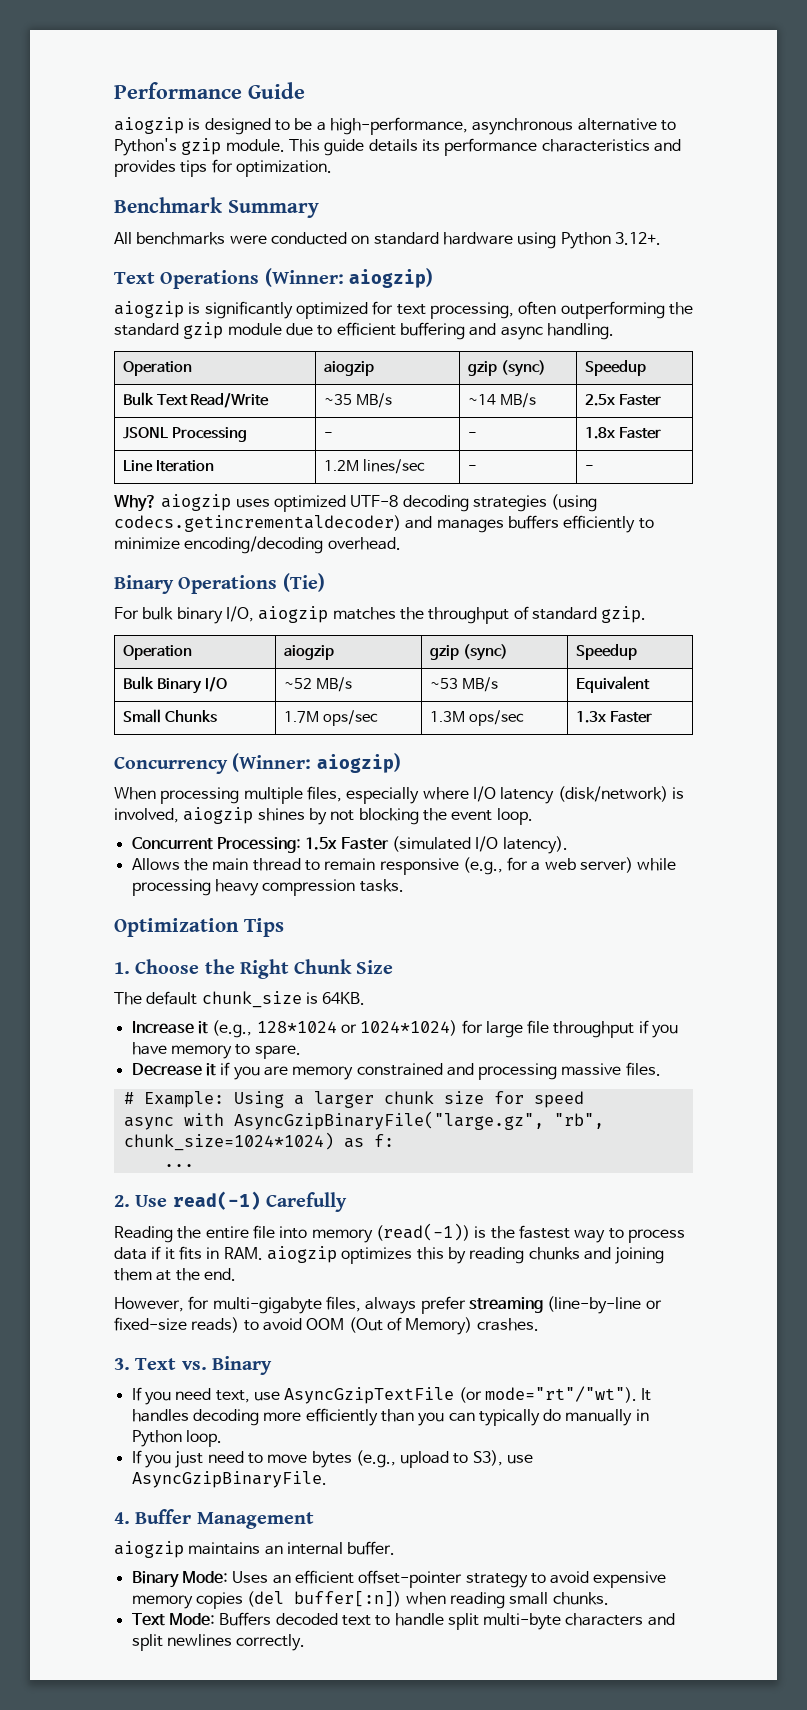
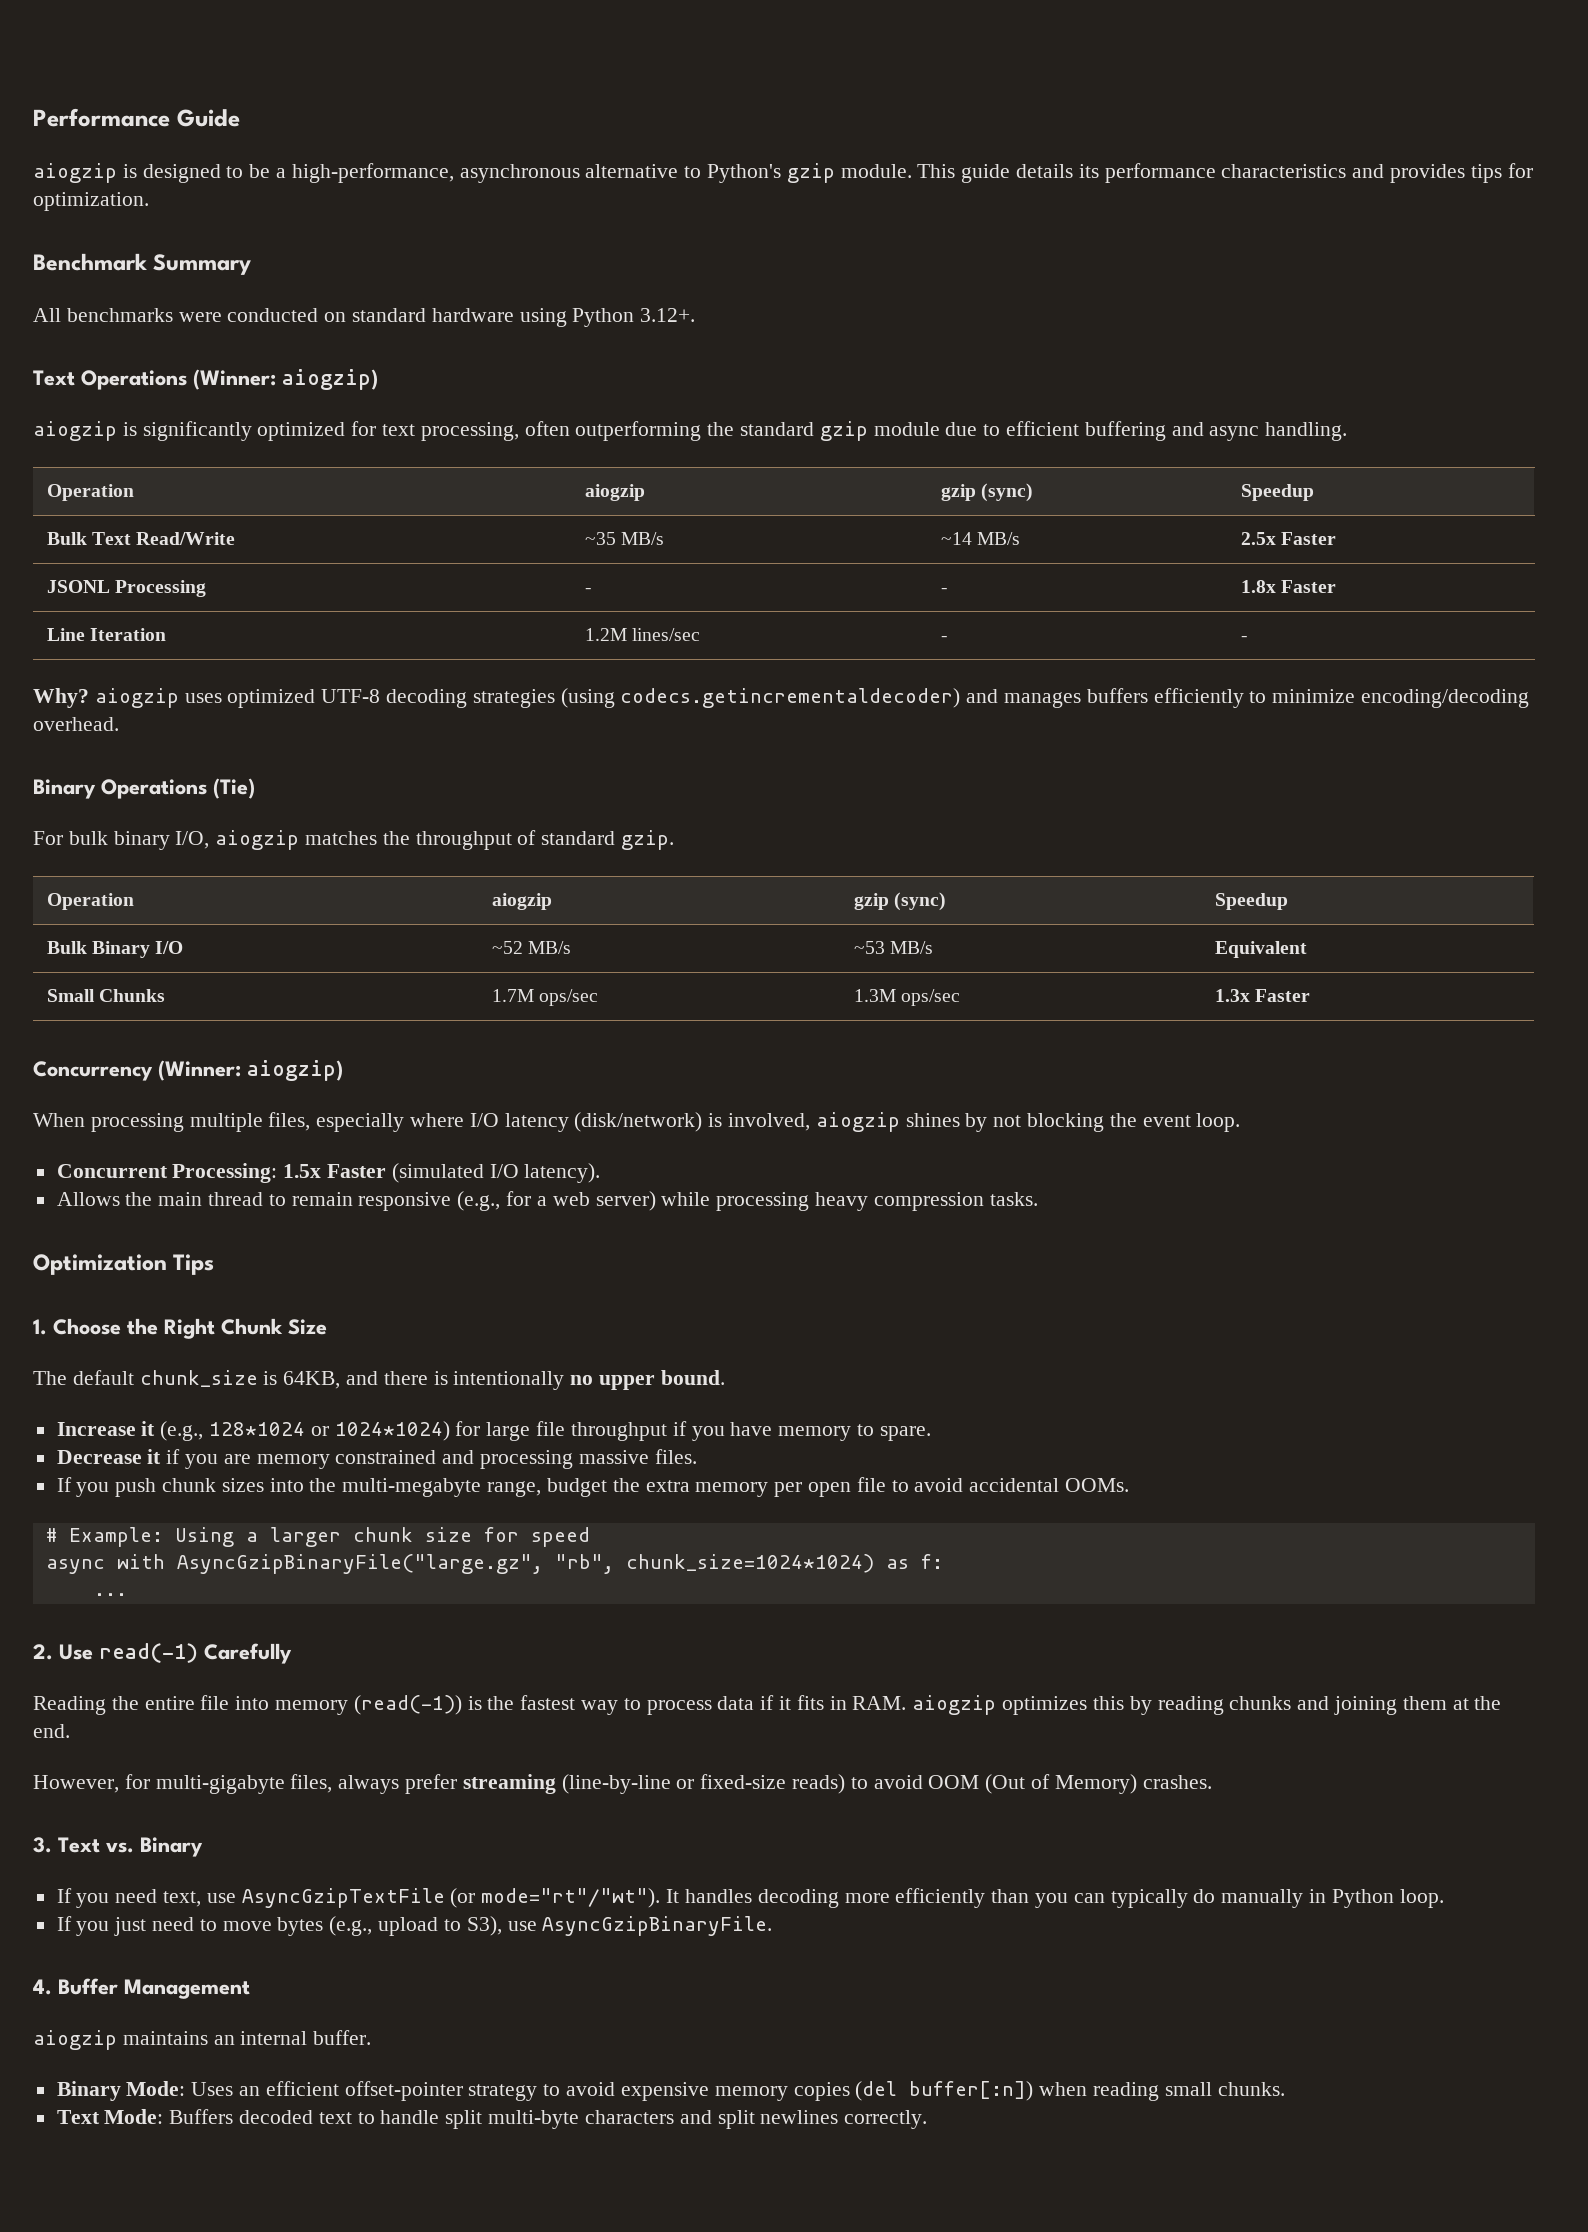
[322,992,366,1005] 64KB. -> [283,1370,725,1390] 64KB, and there is intentionally no upper bound.
(661, 1069) none -> [56,1477,1129,1497] // If you push chunk sizes into the multi-megabyte range, budget the extra memory per open file to avoid accidental OOMs.

